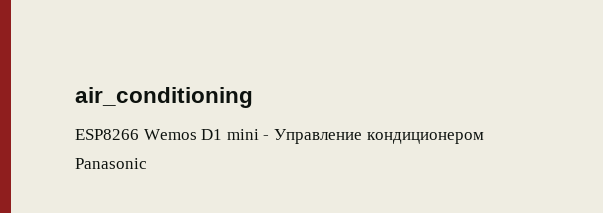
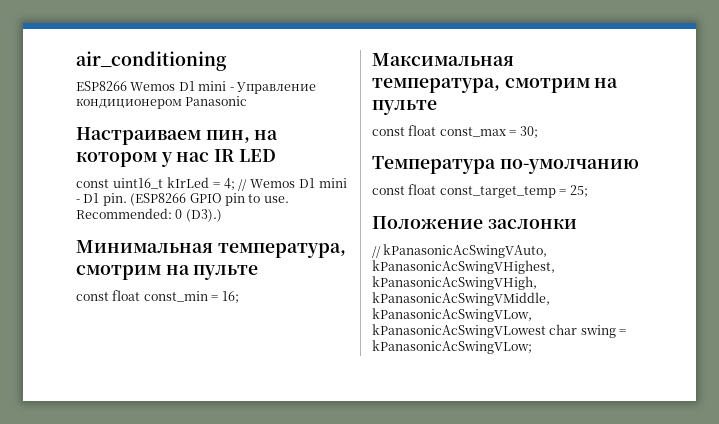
(147, 163) none -> [76,127,279,145] [76,149,276,167] [76,177,347,191] [76,193,289,206] [76,208,222,222] [76,240,346,258] [76,265,259,280] [76,290,239,303] [372,53,514,66] [372,78,619,93] [372,100,437,115] [372,125,538,138] [372,156,639,174] [372,184,588,198] [372,216,577,229] [372,244,548,258] [372,260,555,274] [372,276,537,290] [372,292,550,306] [372,308,532,322] [372,324,627,338] [372,340,532,354] // Настраиваем пин, на котором у нас IR LED // const uint16_t kIrLed = 4; // Wemos D1 mini - D1 pin. (ESP8266 GPIO pin to use. Recommended: 0 (D3).) // Минимальная температура, смотрим на пульте // const float const_min = 16; // Максимальная температура, смотрим на пульте // const float const_max = 30; // Температура по-умолчанию // const float const_target_temp = 25; // Положение заслонки // // kPanasonicAcSwingVAuto, kPanasonicAcSwingVHighest, kPanasonicAcSwingVHigh, kPanasonicAcSwingVMiddle, kPanasonicAcSwingVLow, kPanasonicAcSwingVLowest char swing = kPanasonicAcSwingVLow;

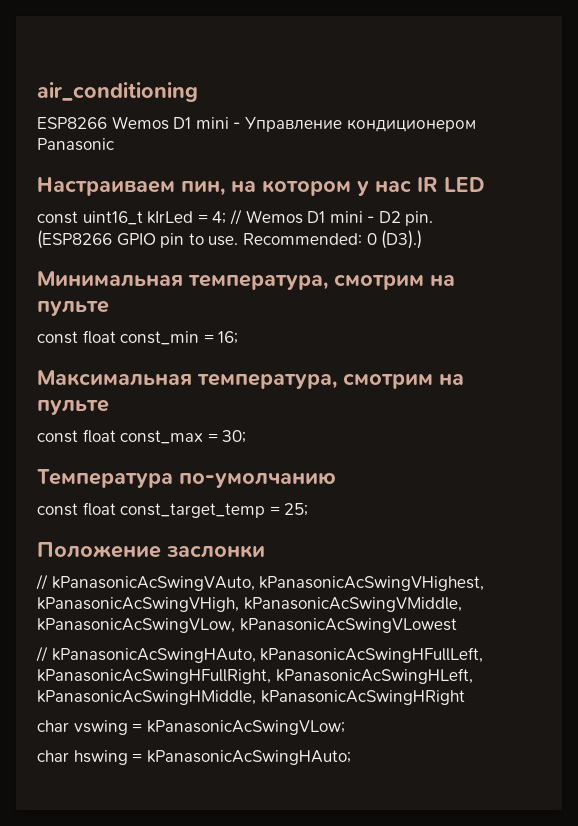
[83,193,100,203] D1 -> [378,211,401,223] D2
[549,324,627,338] [372,340,532,354] char swing = kPanasonicAcSwingVLow; -> [36,646,484,663] [37,668,473,684] [37,690,465,705] [37,720,345,735] [37,750,351,765] // // kPanasonicAcSwingHAuto, kPanasonicAcSwingHFullLeft, kPanasonicAcSwingHFullRight, kPanasonicAcSwingHLeft, kPanasonicAcSwingHMiddle, kPanasonicAcSwingHRight // char vswing = kPanasonicAcSwingVLow; // char hswing = kPanasonicAcSwingHAuto;

